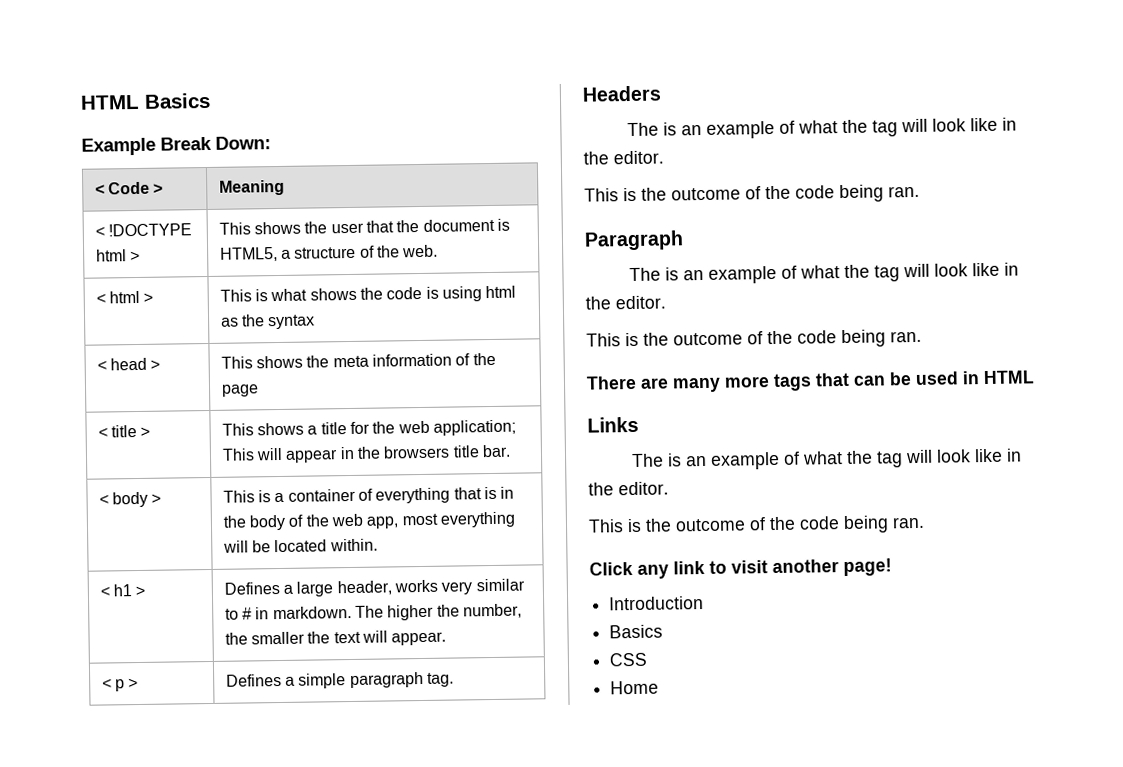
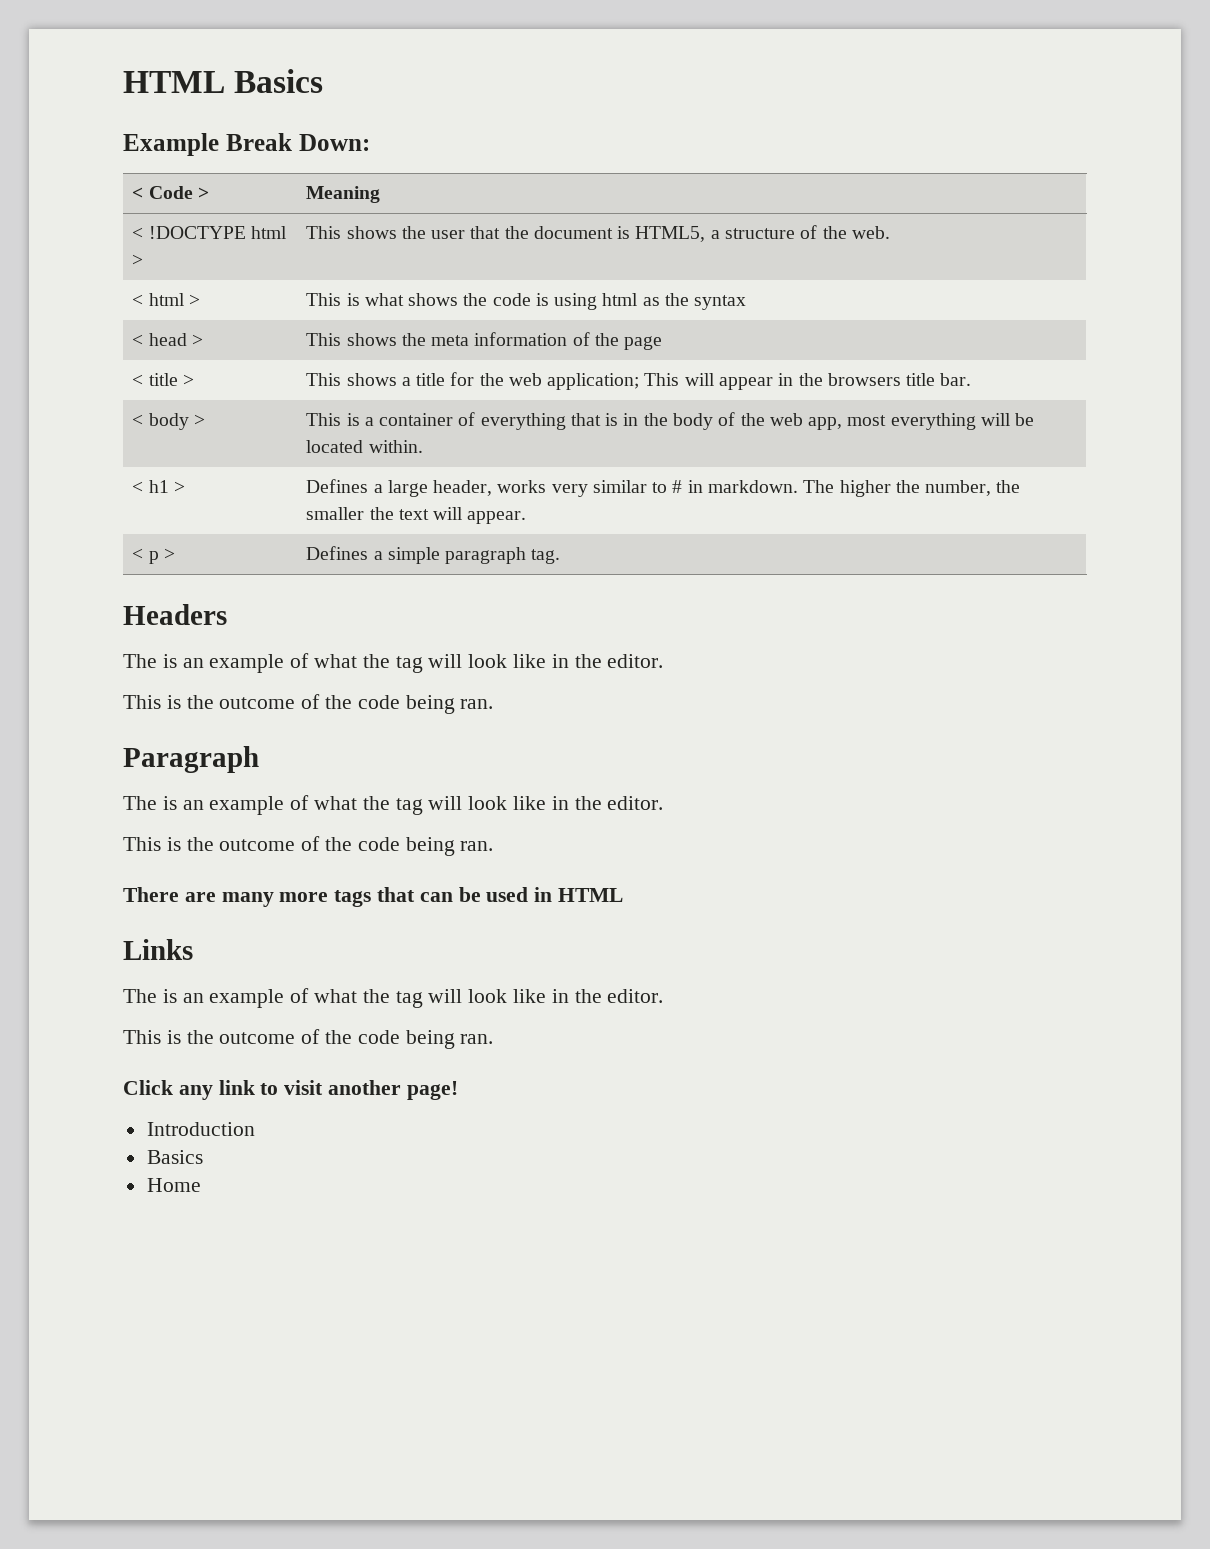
[609,652,648,667] // CSS -> (203, 1157) none

